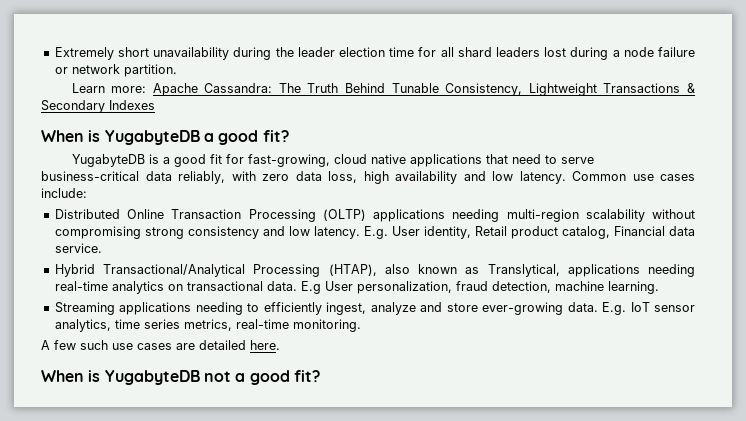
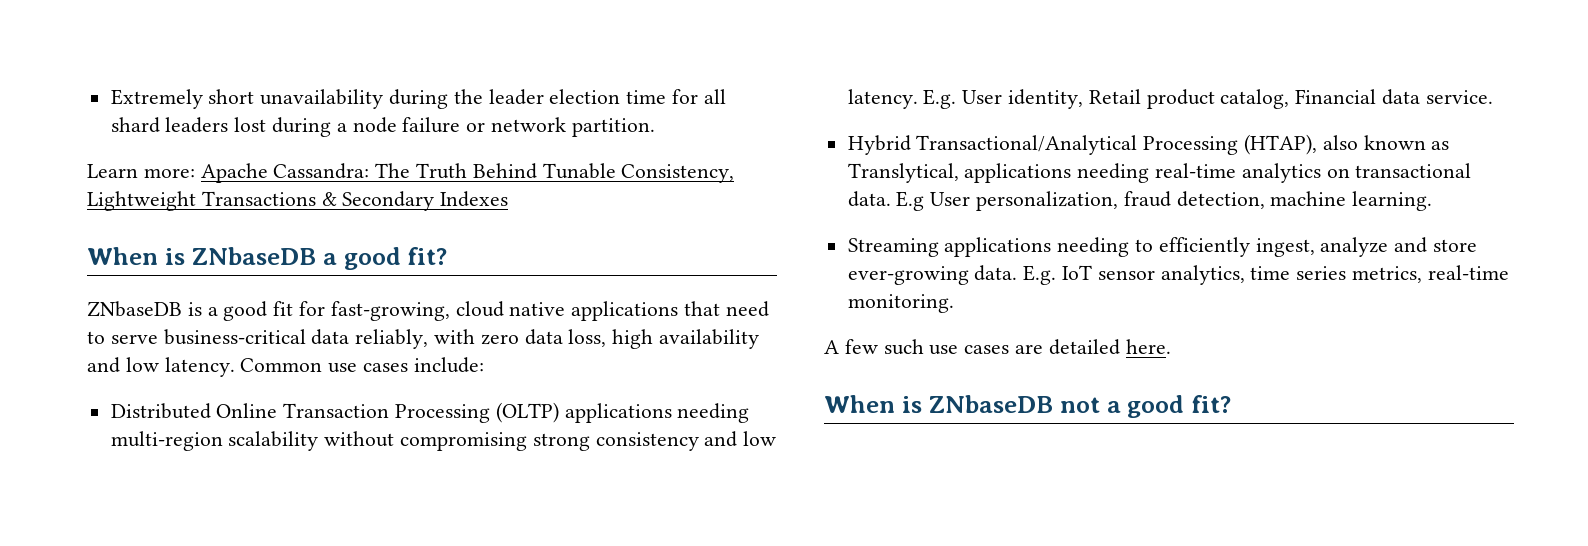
[104,130,200,145] YugabyteDB -> [191,247,316,265] ZNbaseDB
[71,154,145,167] YugabyteDB -> [87,301,182,317] ZNbaseDB
[104,370,200,385] YugabyteDB -> [928,395,1053,413] ZNbaseDB

